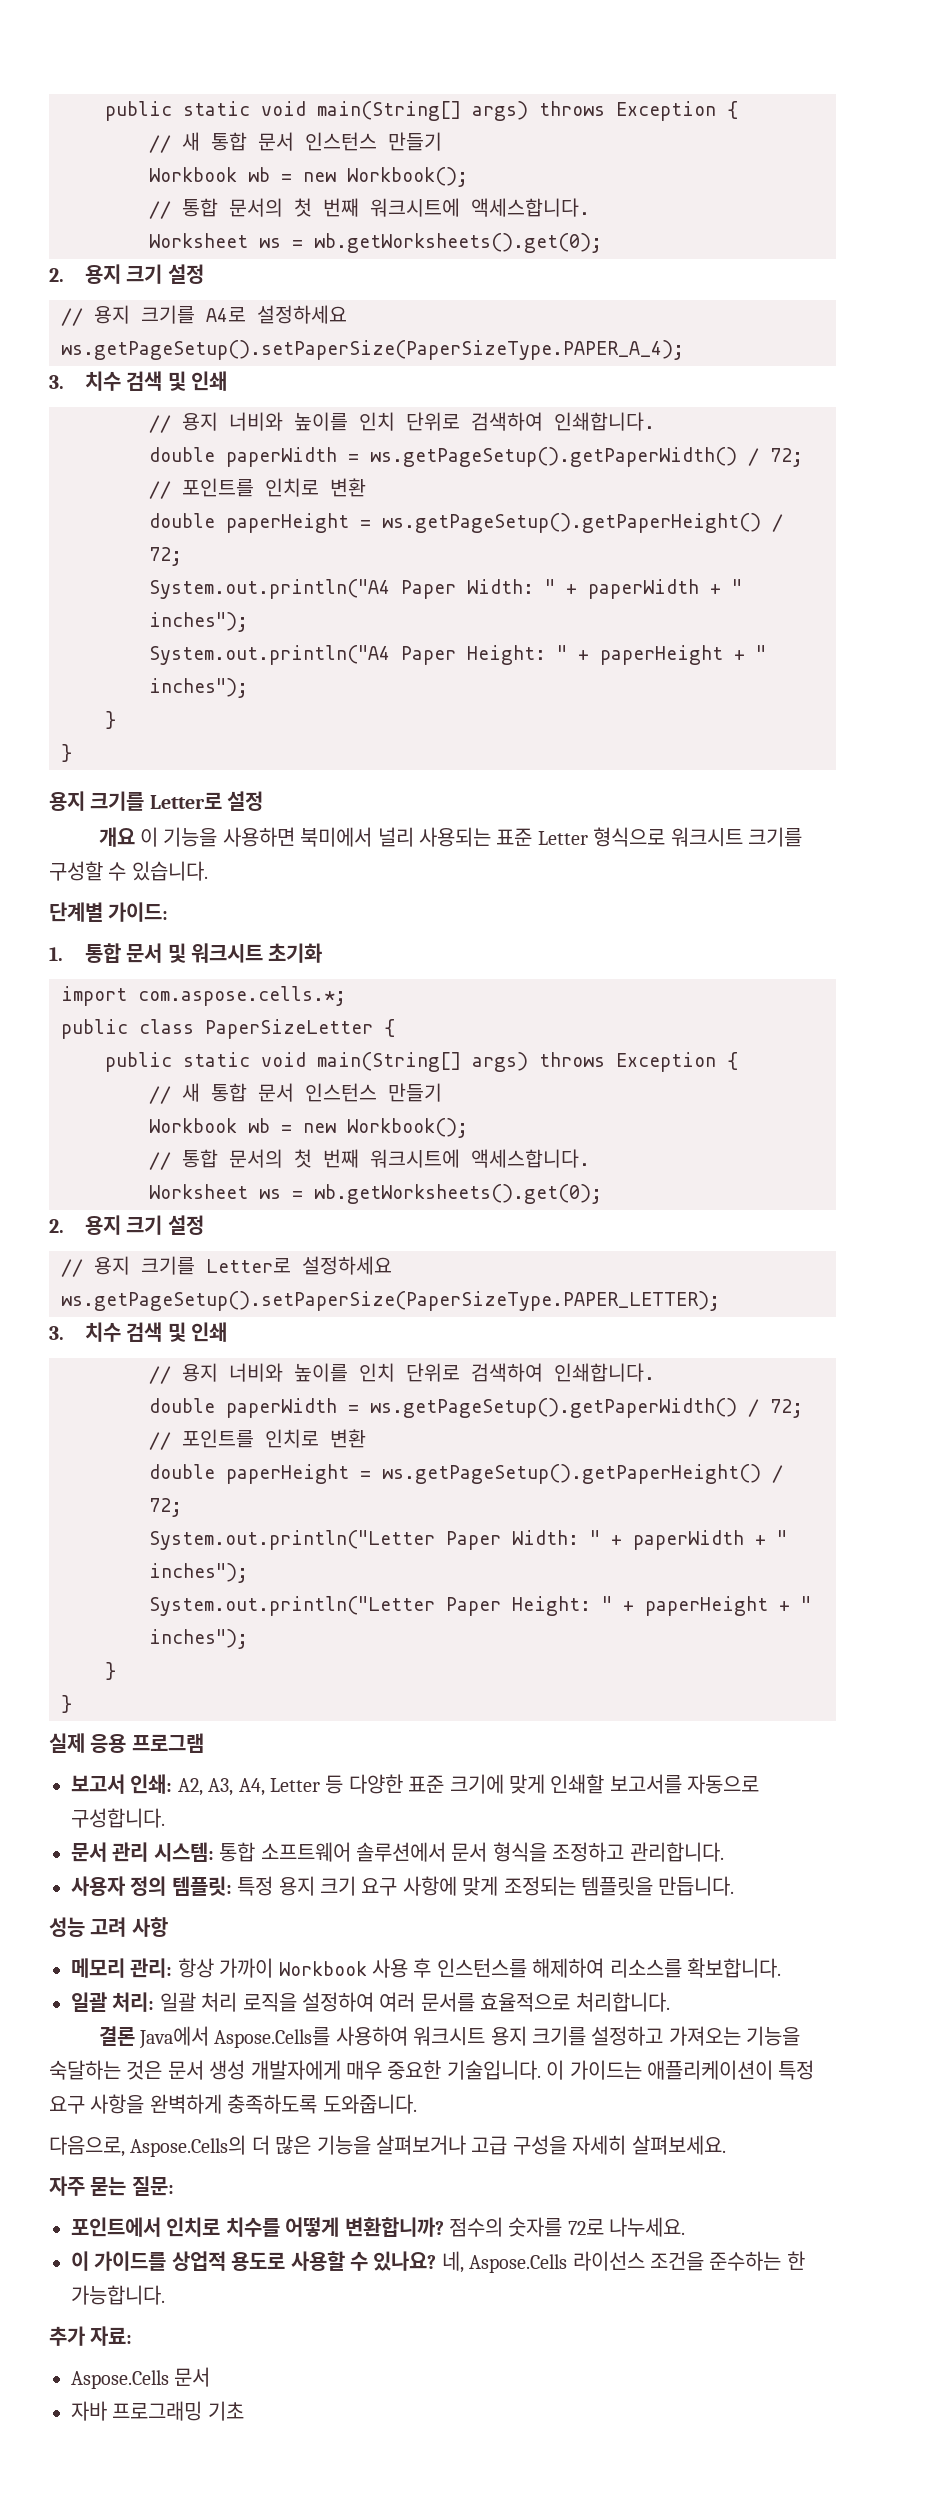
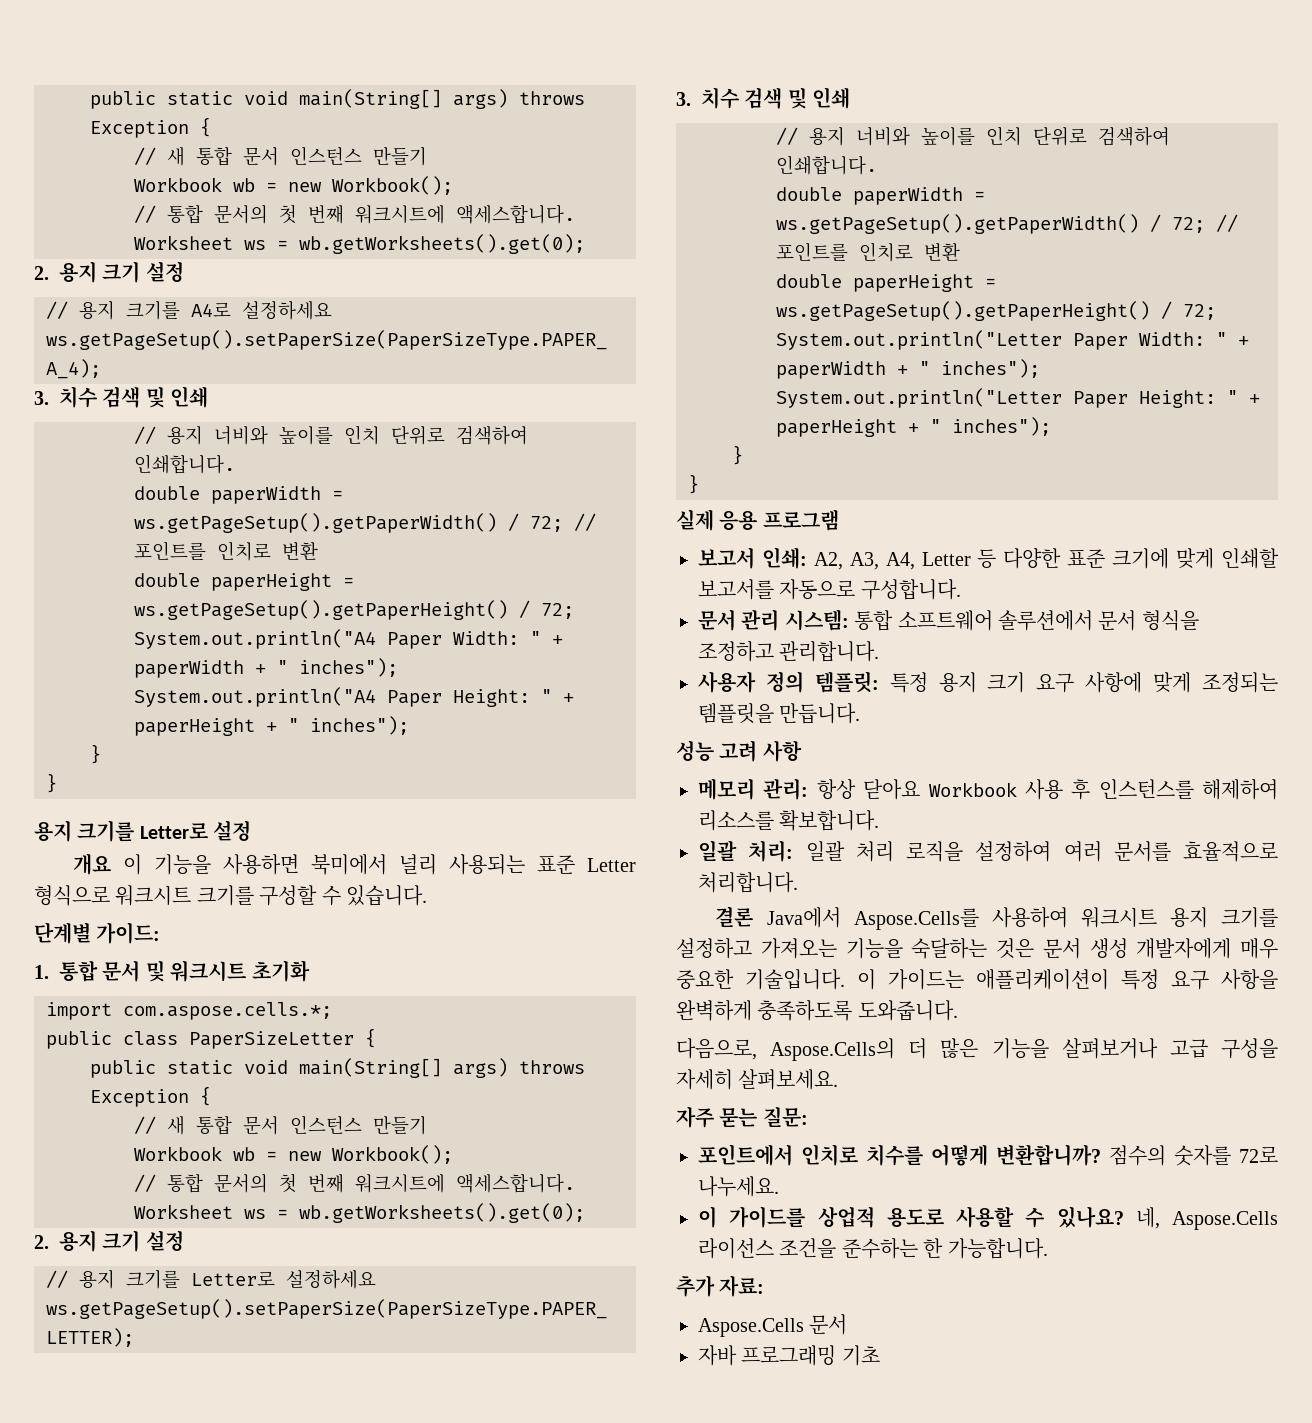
[219,1958,274,1978] 가까이 -> [863,779,921,800] 닫아요

